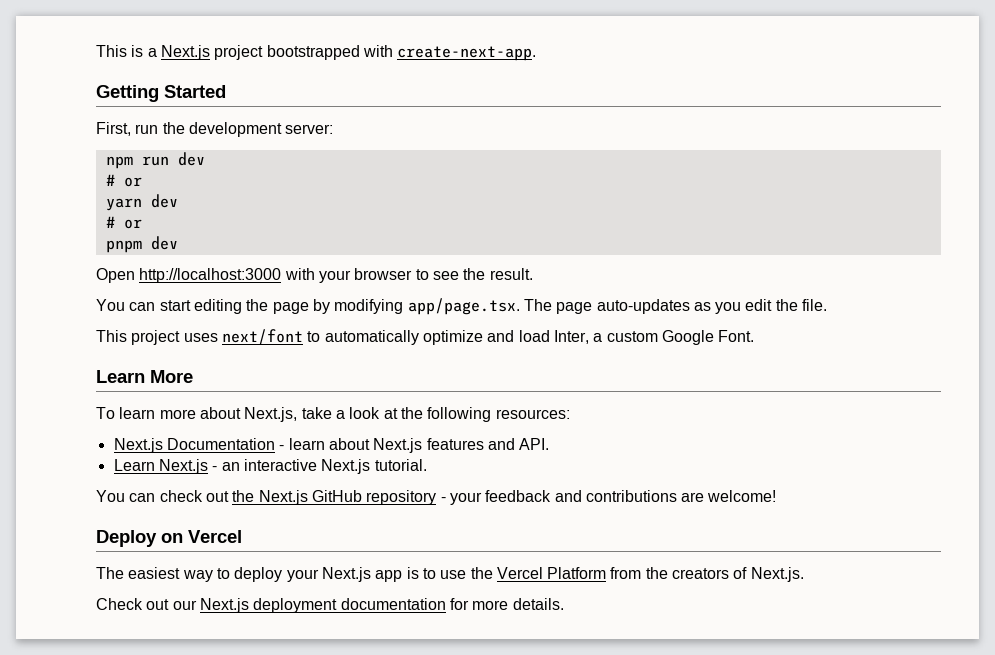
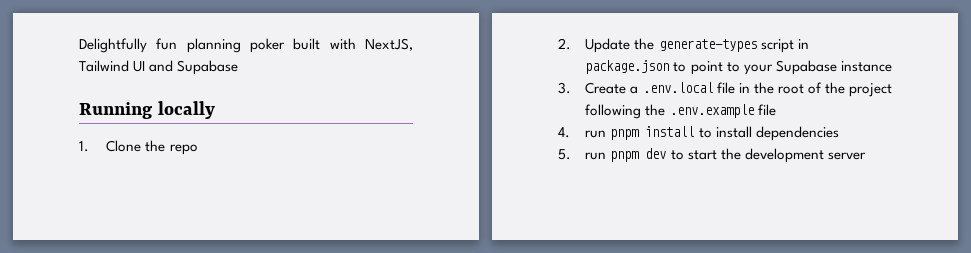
[96,45,537,61] [96,85,226,102] [96,122,334,137] [105,152,205,169] [105,174,142,187] [105,194,178,211] [105,216,142,229] [105,236,178,253] [96,268,533,283] [96,298,828,315] [96,329,755,345] [96,370,193,383] [96,407,570,422] [113,438,550,453] [113,459,427,474] [96,490,777,505] [96,530,242,547] [96,567,804,582] [96,598,564,613] This is a Next.js project bootstrapped with create-next-app. // Getting Started // First, run the development server: // npm run dev // # or // yarn dev // # or // pnpm dev // Open http://localhost:3000 with your browser to see the result. // You can start editing the page by modifying app/page.tsx. The page auto-updates as you edit the file. // This project uses next/font to automatically optimize and load Inter, a custom Google Font. // Learn More // To learn more about Next.js, take a look at the following resources: // Next.js Documentation - learn about Next.js features and API. // Learn Next.js - an interactive Next.js tutorial. // You can check out the Next.js GitHub repository - your feedback and contributions are welcome! // Deploy on Vercel // The easiest way to deploy your Next.js app is to use the Vercel Platform from the creators of Next.js. // Check out our Next.js deployment documentation for more details. -> [79,38,413,53] [79,60,239,75] [79,101,215,119] [79,140,198,155] [558,38,809,53] [585,60,892,75] [558,82,892,97] [585,104,776,119] [558,126,839,141] [558,148,866,163] Delightfully fun planning poker built with NextJS, Tailwind UI and Supabase // Running locally // 1. Clone the repo // 2. Update the generate-types script in package.json to point to your Supabase instance // 3. Create a .env.local file in the root of the project following the .env.example file // 4. run pnpm install to install dependencies // 5. run pnpm dev to start the development server

